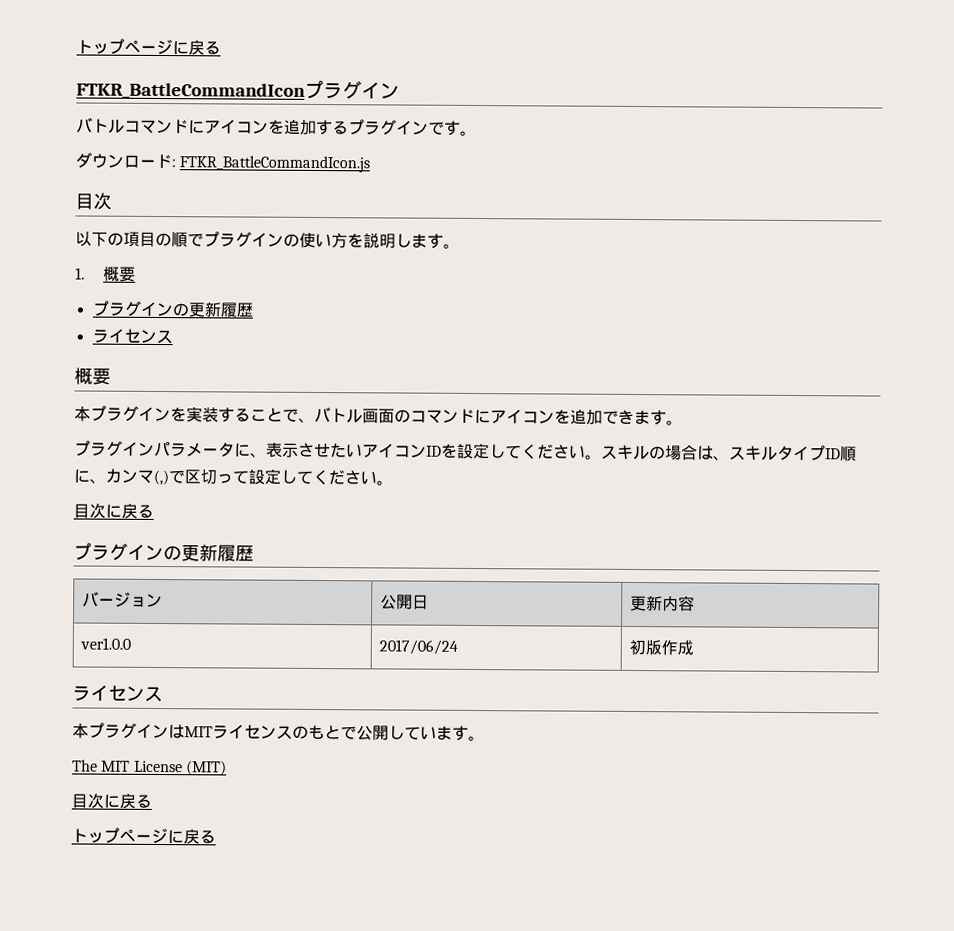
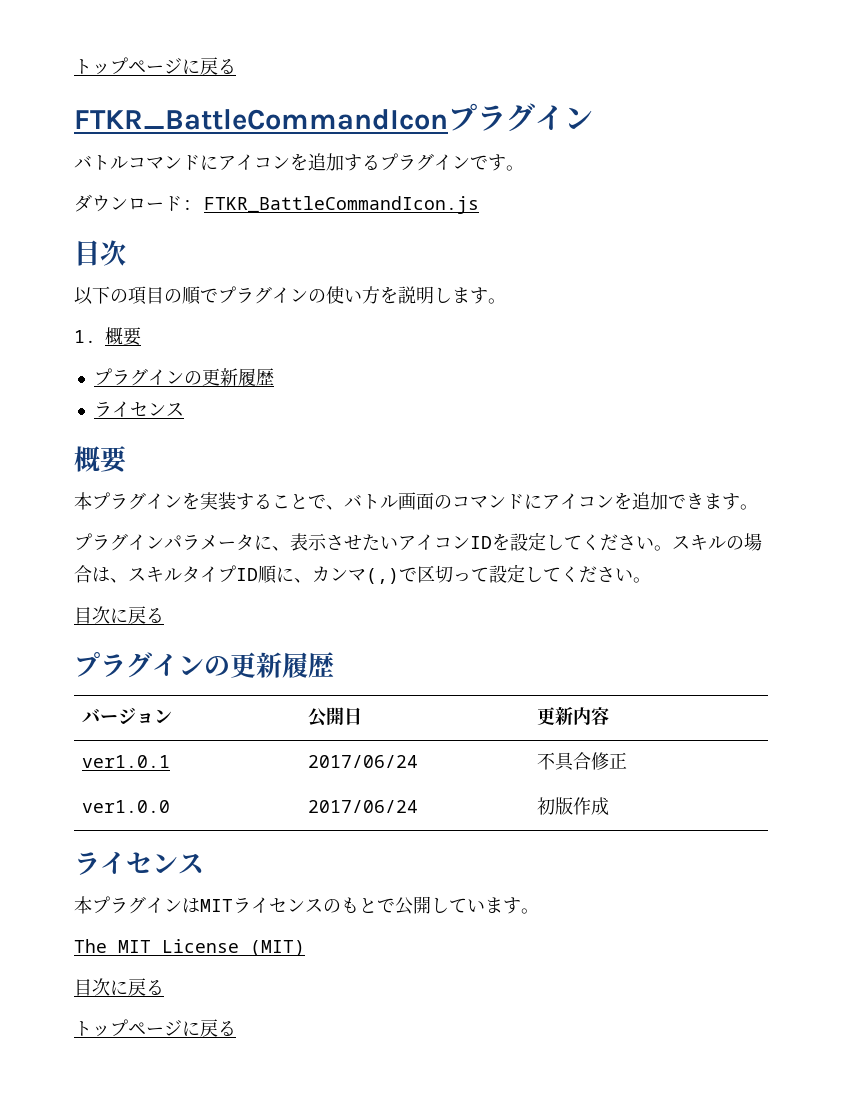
(695, 603) none -> [82,755,171,768] [308,755,419,768] [537,752,628,771] // ver1.0.1 | 2017/06/24 | 不具合修正

